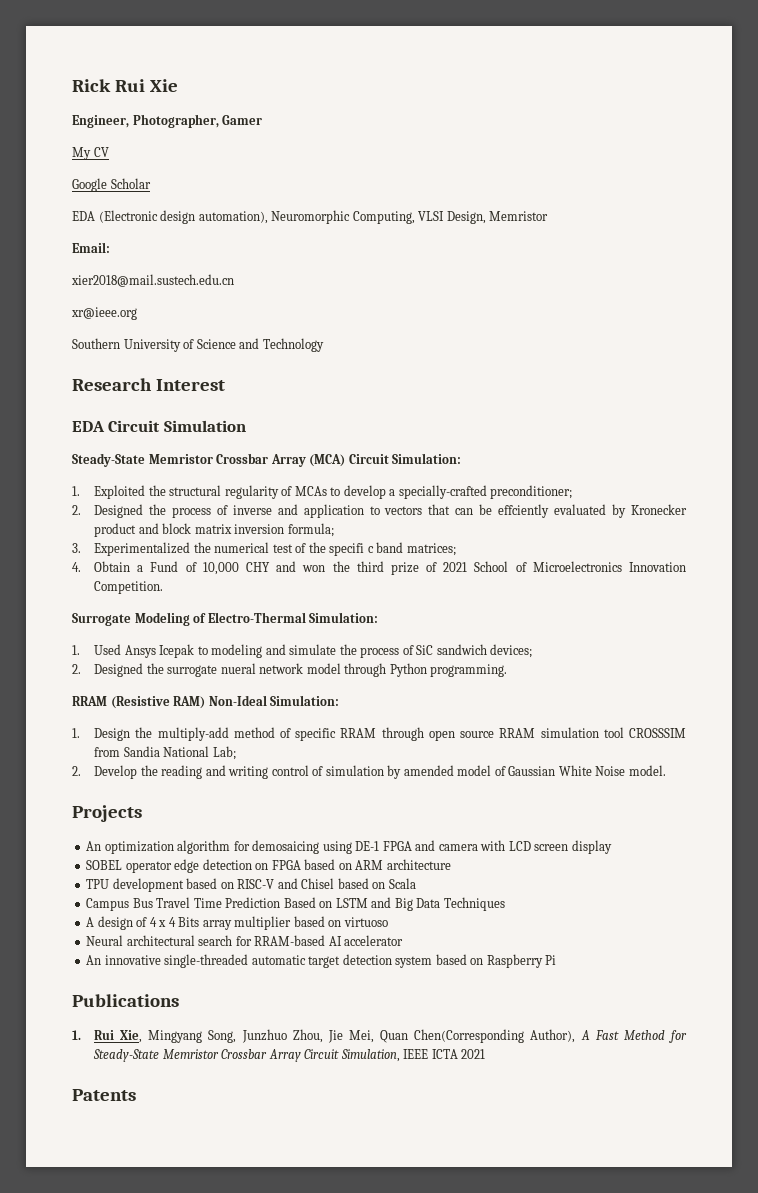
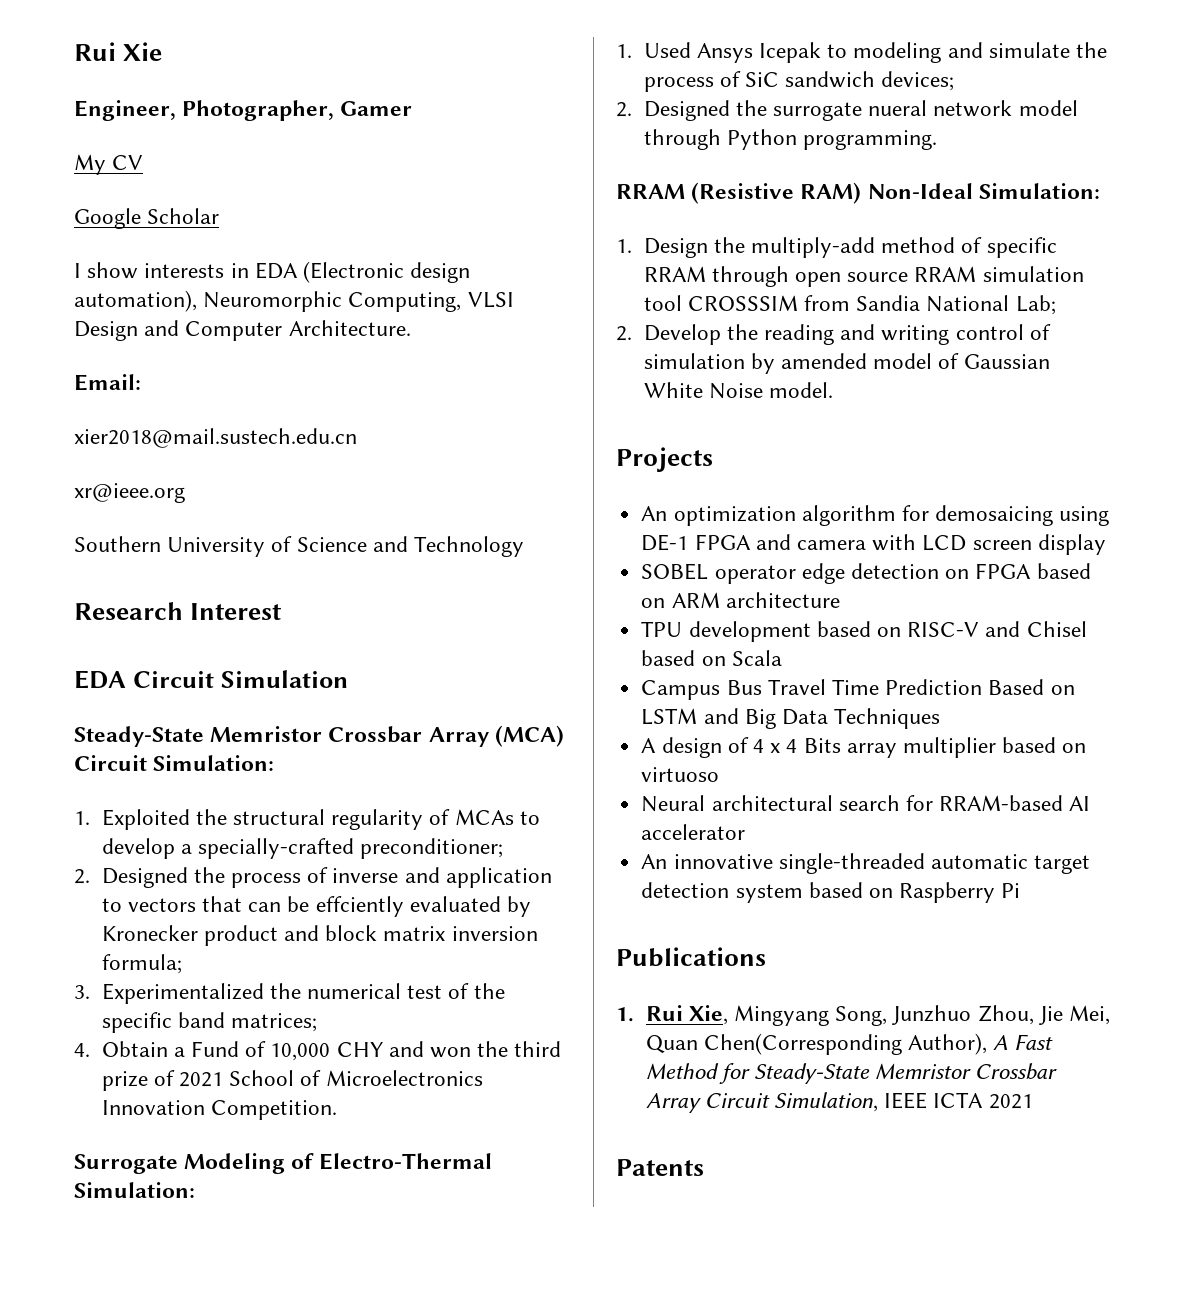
[72,79,111,92] Rick -> (74, 51) none
(151, 183) none -> [74,262,249,279] I show interests in
[446,211,549,224] Design, Memristor -> [74,320,411,341] Design and Computer Architecture.
[329,543,374,556] specifi c -> [101,1012,172,1033] specific

